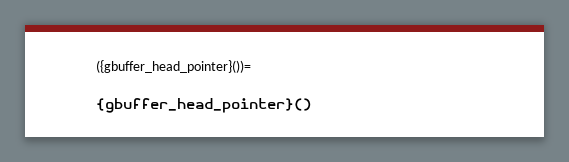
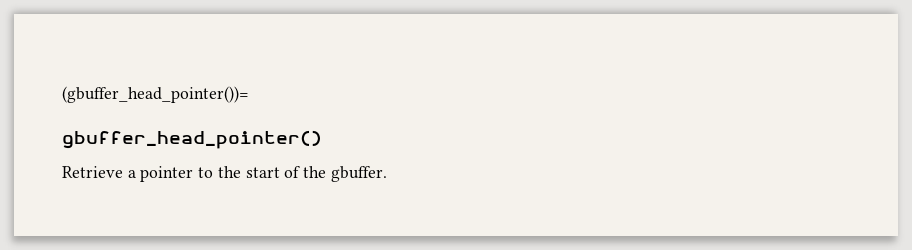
[96,60,251,73] [96,98,312,113] ({gbuffer_head_pointer}())= // {gbuffer_head_pointer}() -> [62,86,249,103] [62,130,322,149] [62,166,387,182] (gbuffer_head_pointer())= // gbuffer_head_pointer() // Retrieve a pointer to the start of the gbuffer.

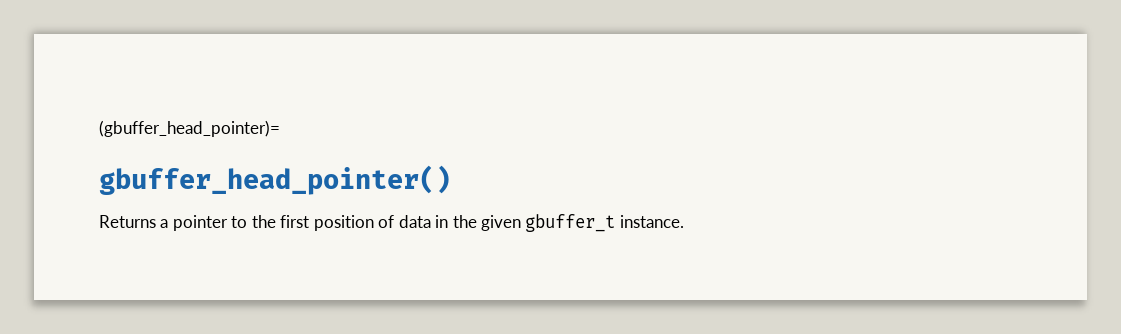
[62,86,249,103] (gbuffer_head_pointer())= -> [99,120,280,137] (gbuffer_head_pointer)=
[62,166,123,178] Retrieve -> [99,215,156,228] Returns
[245,166,387,182] start of the gbuffer. -> [280,214,684,232] first position of data in the given gbuffer_t instance.

